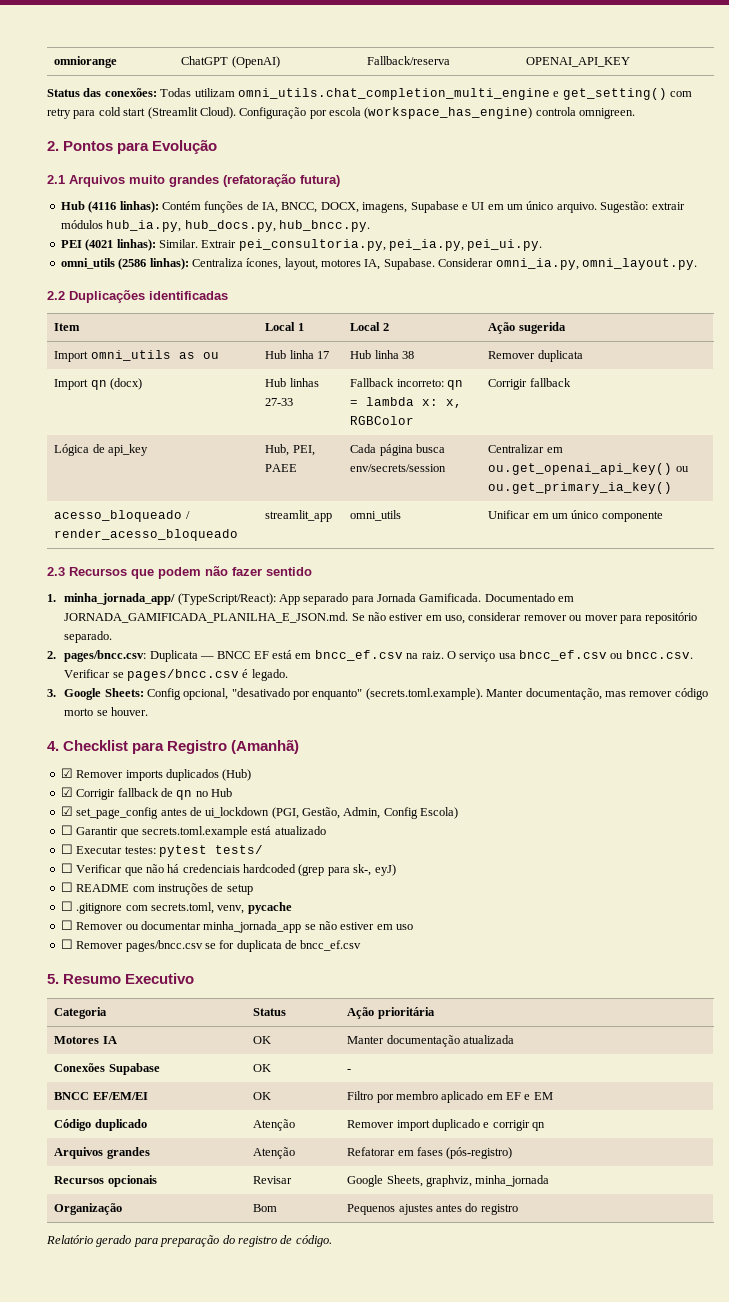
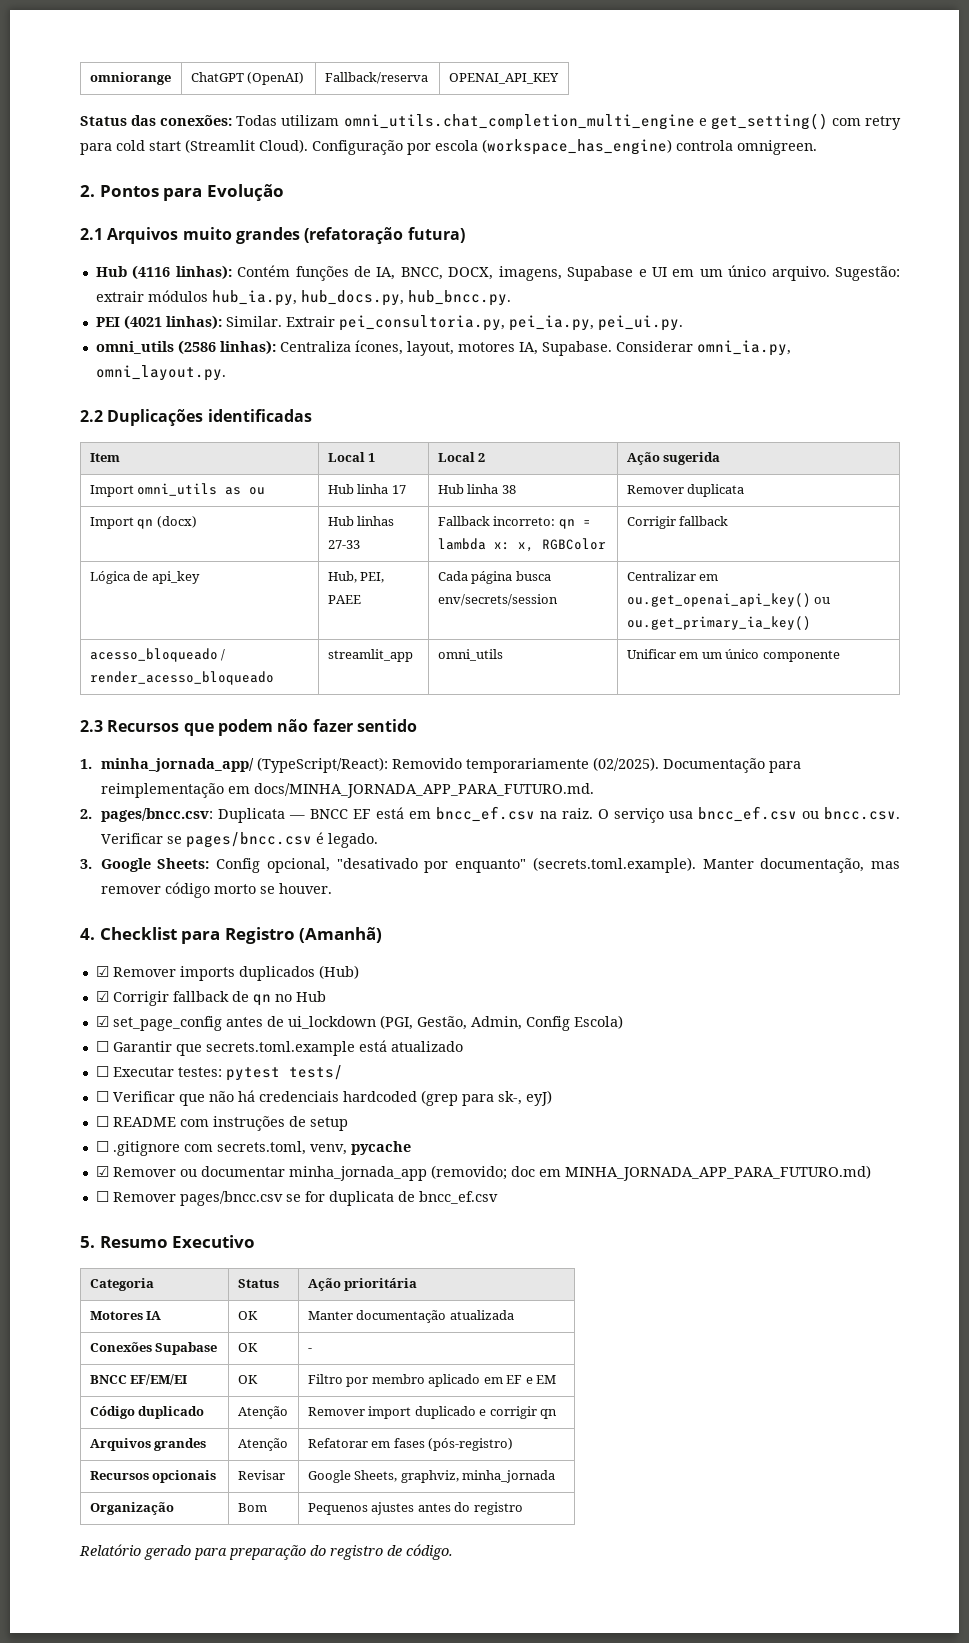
[278,593,575,605] [64,612,698,624] [64,631,113,643] App separado para Jornada Gamificada. Documentado em JORNADA_GAMIFICADA_PLANILHA_E_JSON.md. Se não estiver em uso, considerar remover ou mover para repositório separado. -> [391,757,801,773] [100,783,594,798] Removido temporariamente (02/2025). Documentação para reimplementação em docs/MINHA_JORNADA_APP_PARA_FUTURO.md.
[60,920,73,930] ☐ -> [95,1166,109,1177] ☑
[304,921,414,930] se não estiver em uso -> [430,1165,871,1181] (removido; doc em MINHA_JORNADA_APP_PARA_FUTURO.md)

